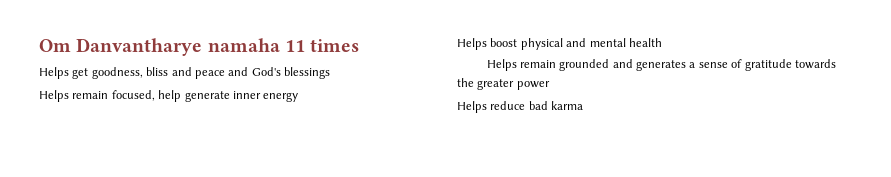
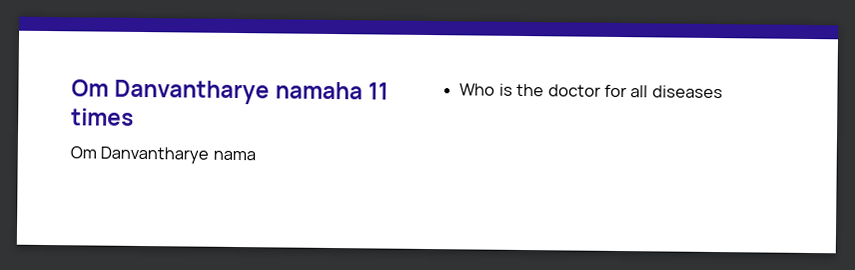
[39,67,330,79] [39,90,299,102] [457,38,662,50] [486,59,836,71] [457,78,550,90] [457,101,584,113] Helps get goodness, bliss and peace and God's blessings // Helps remain focused, help generate inner energy // Helps boost physical and mental health // Helps remain grounded and generates a sense of gratitude towards the greater power // Helps reduce bad karma -> [70,146,256,164] [459,83,723,99] Om Danvantharye nama // Who is the doctor for all diseases

